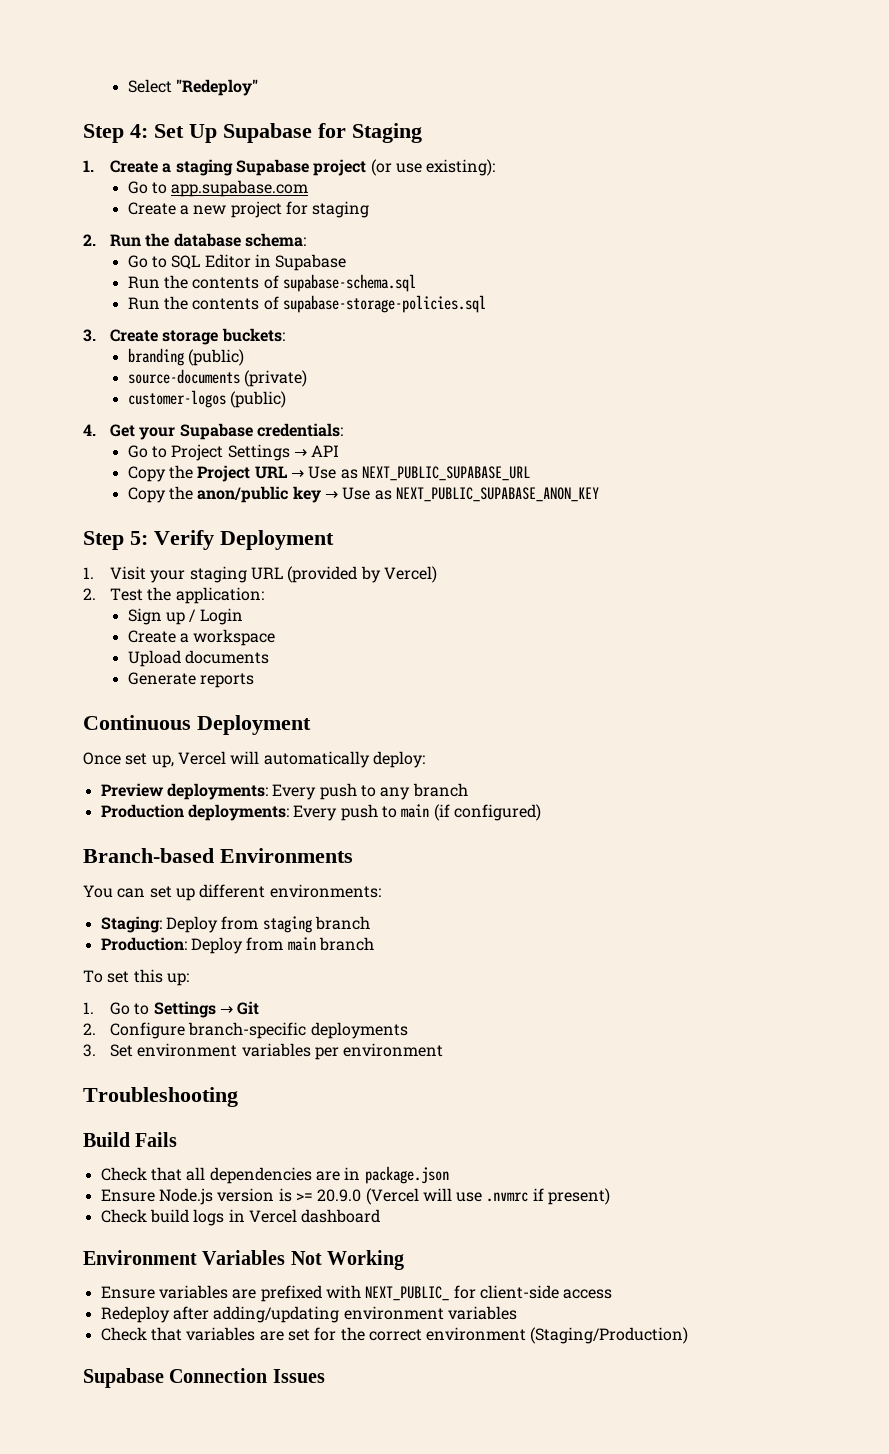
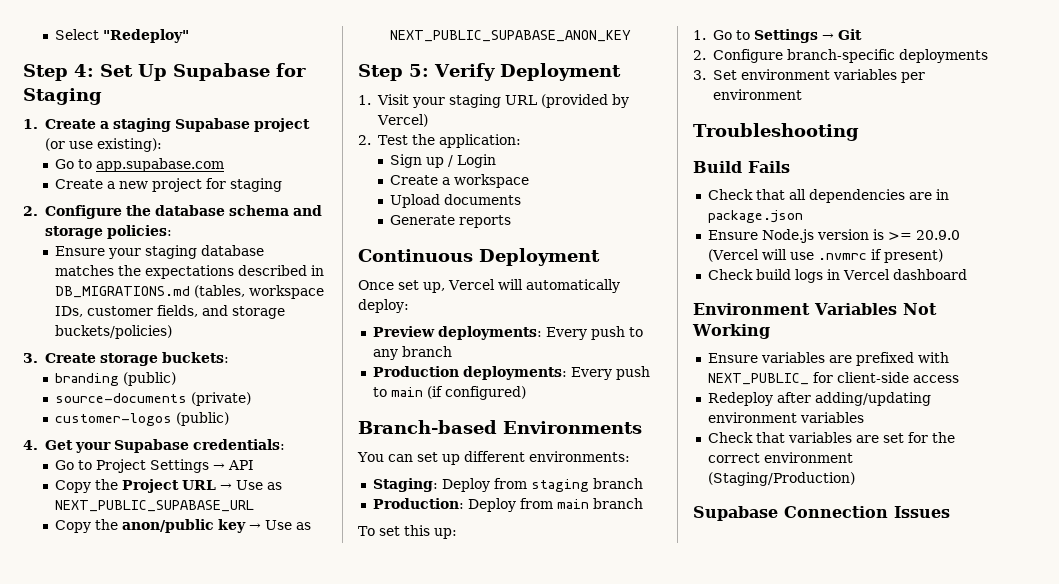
[109,234,141,247] Run -> [44,205,122,219] Configure
[244,233,306,247] [127,254,347,271] [127,274,416,292] [127,295,486,313] schema: // Go to SQL Editor in Supabase // Run the contents of supabase-schema.sql // Run the contents of supabase-storage-policies.sql -> [228,205,322,216] [44,225,172,239] [55,245,265,259] [55,265,325,279] [55,285,325,299] [55,305,286,319] [55,325,173,339] schema and storage policies: // Ensure your staging database matches the expectations described in DB_MIGRATIONS.md (tables, workspace IDs, customer fields, and storage buckets/policies)

